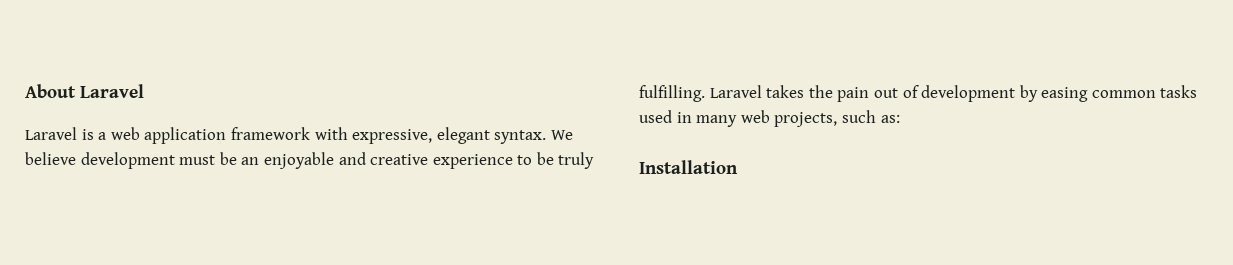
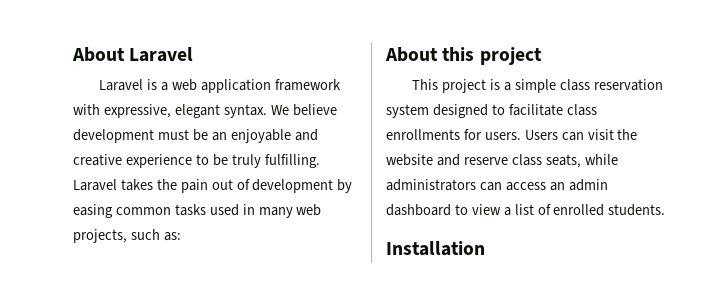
(900, 119) none -> [385,47,542,65] [412,79,663,93] [386,104,597,118] [386,129,638,141] [386,154,618,168] [386,179,608,191] [386,204,666,216] // About this project // This project is a simple class reservation system designed to facilitate class enrollments for users. Users can visit the website and reserve class seats, while administrators can access an admin dashboard to view a list of enrolled students.

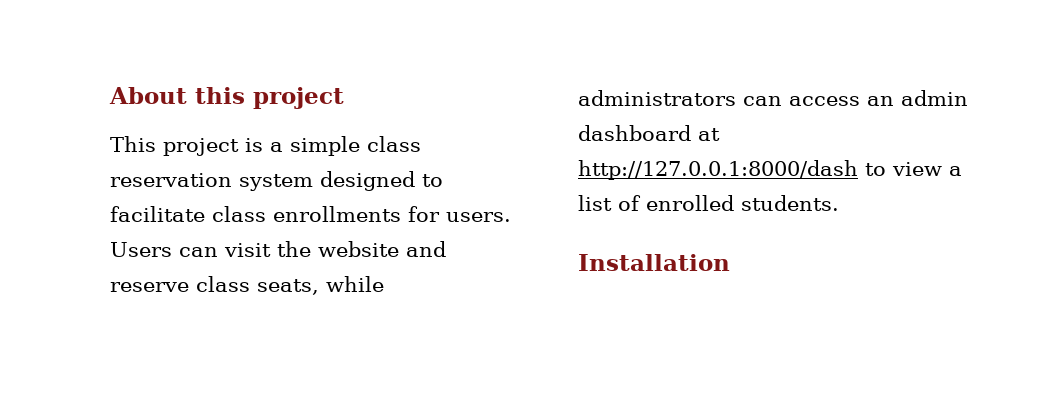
[72,47,194,62] [99,79,341,93] [73,104,337,118] [73,129,318,143] [73,154,320,168] [73,179,353,193] [73,204,322,218] [73,229,181,243] [385,47,438,62] About Laravel // Laravel is a web application framework with expressive, elegant syntax. We believe development must be an enjoyable and creative experience to be truly fulfilling. Laravel takes the pain out of development by easing common tasks used in many web projects, such as: // About -> [109,87,187,104] About
(451, 210) none -> [698,128,720,141] [578,160,858,180] at http://127.0.0.1:8000/dash

